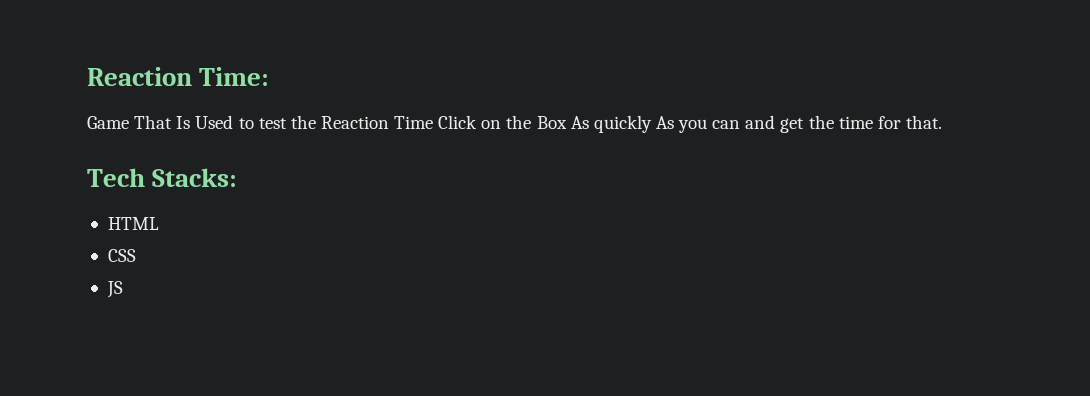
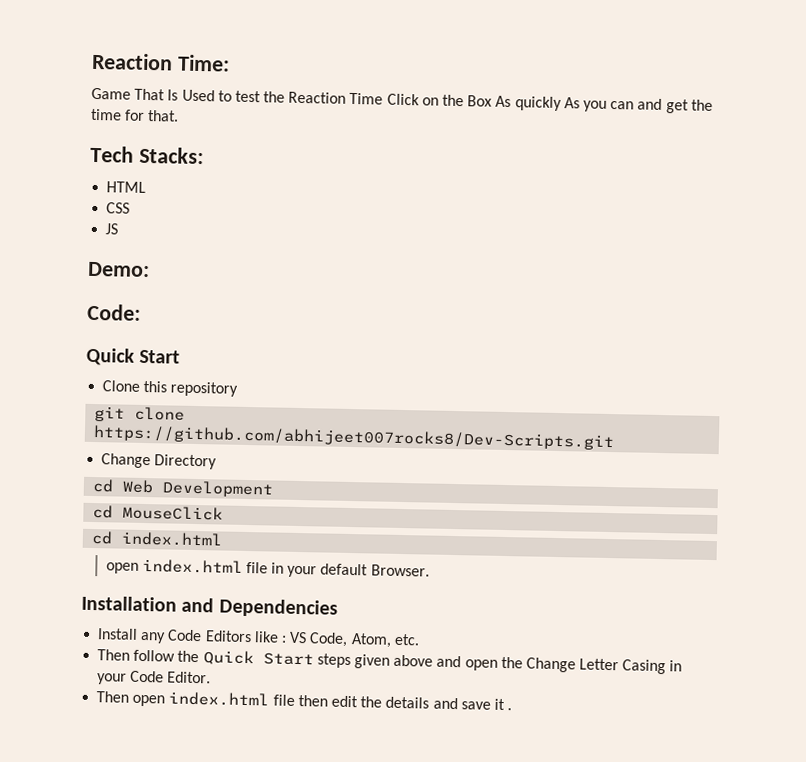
(123, 289) none -> [87,261,150,278] [87,303,141,321] [86,347,181,366] [102,380,239,397] [94,406,186,422] [93,425,615,451] [101,453,218,470] [92,479,275,498] [92,505,224,521] [91,531,224,547] [105,558,430,578] [81,595,338,618] [97,628,420,648] [97,649,683,675] [97,670,212,685] [96,691,513,711] // Demo: // Code: // Quick Start // Clone this repository // git clone https://github.com/abhijeet007rocks8/Dev-Scripts.git // Change Directory // cd Web Development // cd MouseClick // cd index.html // open index.html file in your default Browser. // Installation and Dependencies // Install any Code Editors like : VS Code, Atom, etc. // Then follow the Quick Start steps given above and open the Change Letter Casing in your Code Editor. // Then open index.html file then edit the details and save it .

